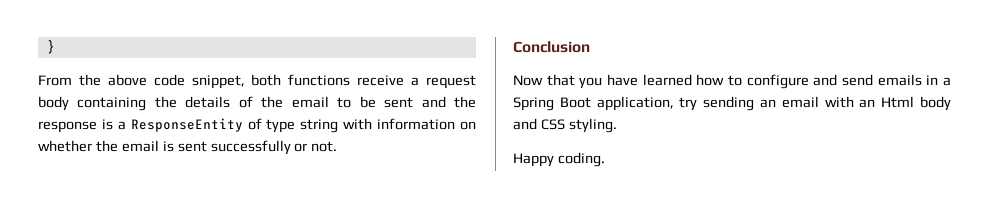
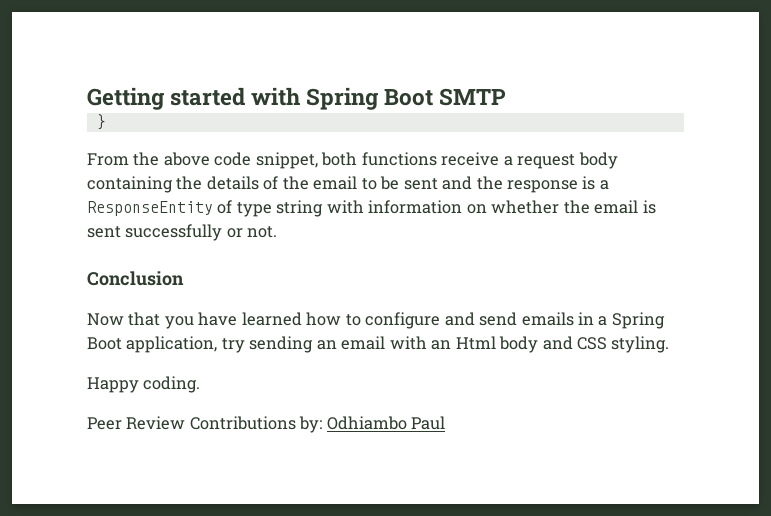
(46, 47) none -> [87,87,507,110] Getting started with Spring Boot SMTP //
(605, 159) none -> [87,416,446,433] // Peer Review Contributions by: Odhiambo Paul

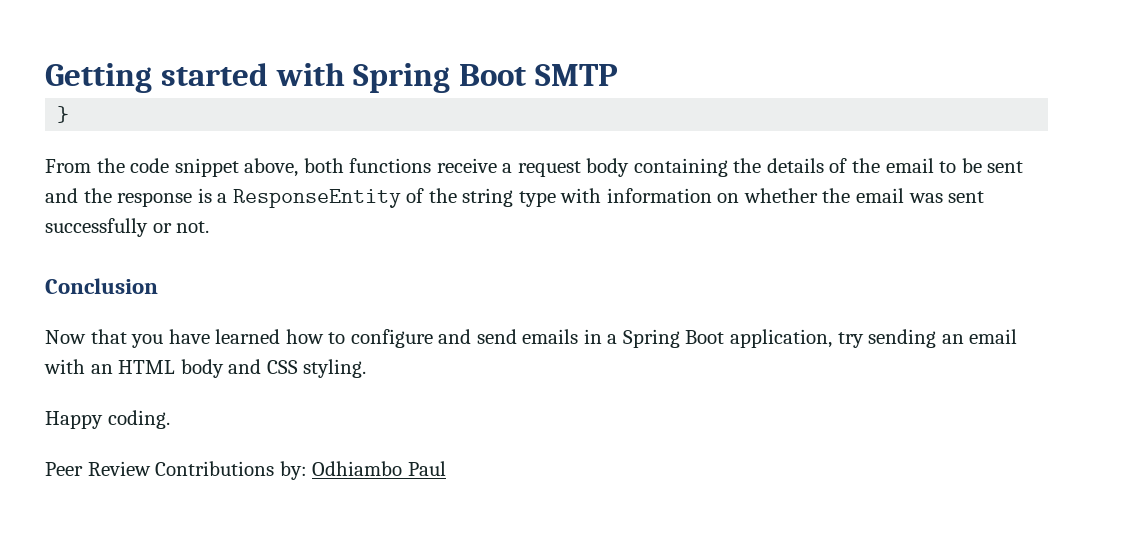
[163,152,318,169] above code snippet, -> [130,158,299,177] code snippet above,
[236,200,324,217] type string -> [428,188,556,207] the string type
[642,200,656,214] is -> [908,193,943,203] was
[455,336,496,350] Html -> [118,360,176,374] HTML

